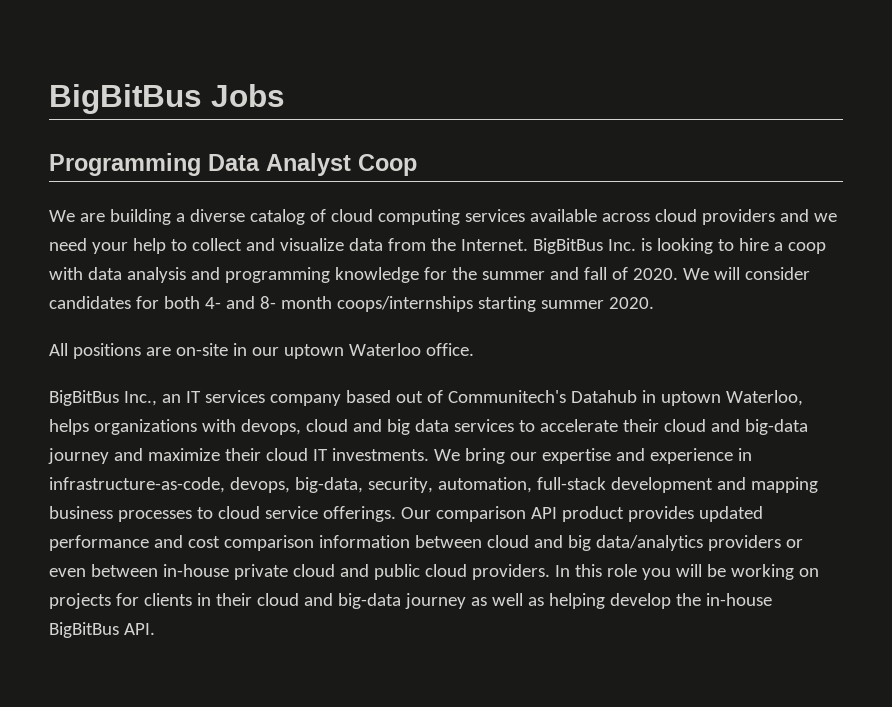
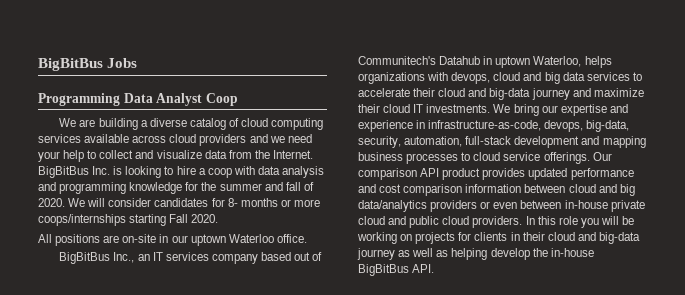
[163,296,332,309] both 4- and 8- month -> [227,198,320,207] 8- months or more
[540,300,604,309] summer -> [169,214,189,223] Fall

